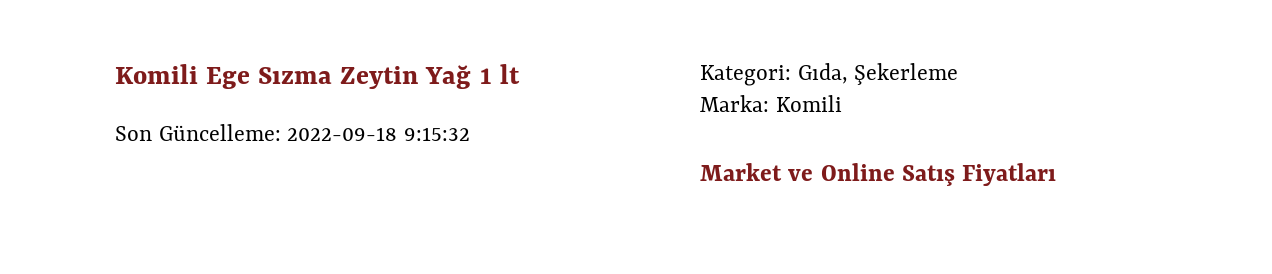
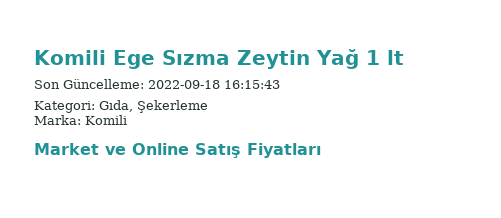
[403,127,470,141] 9:15:32 -> [224,80,280,89] 16:15:43

